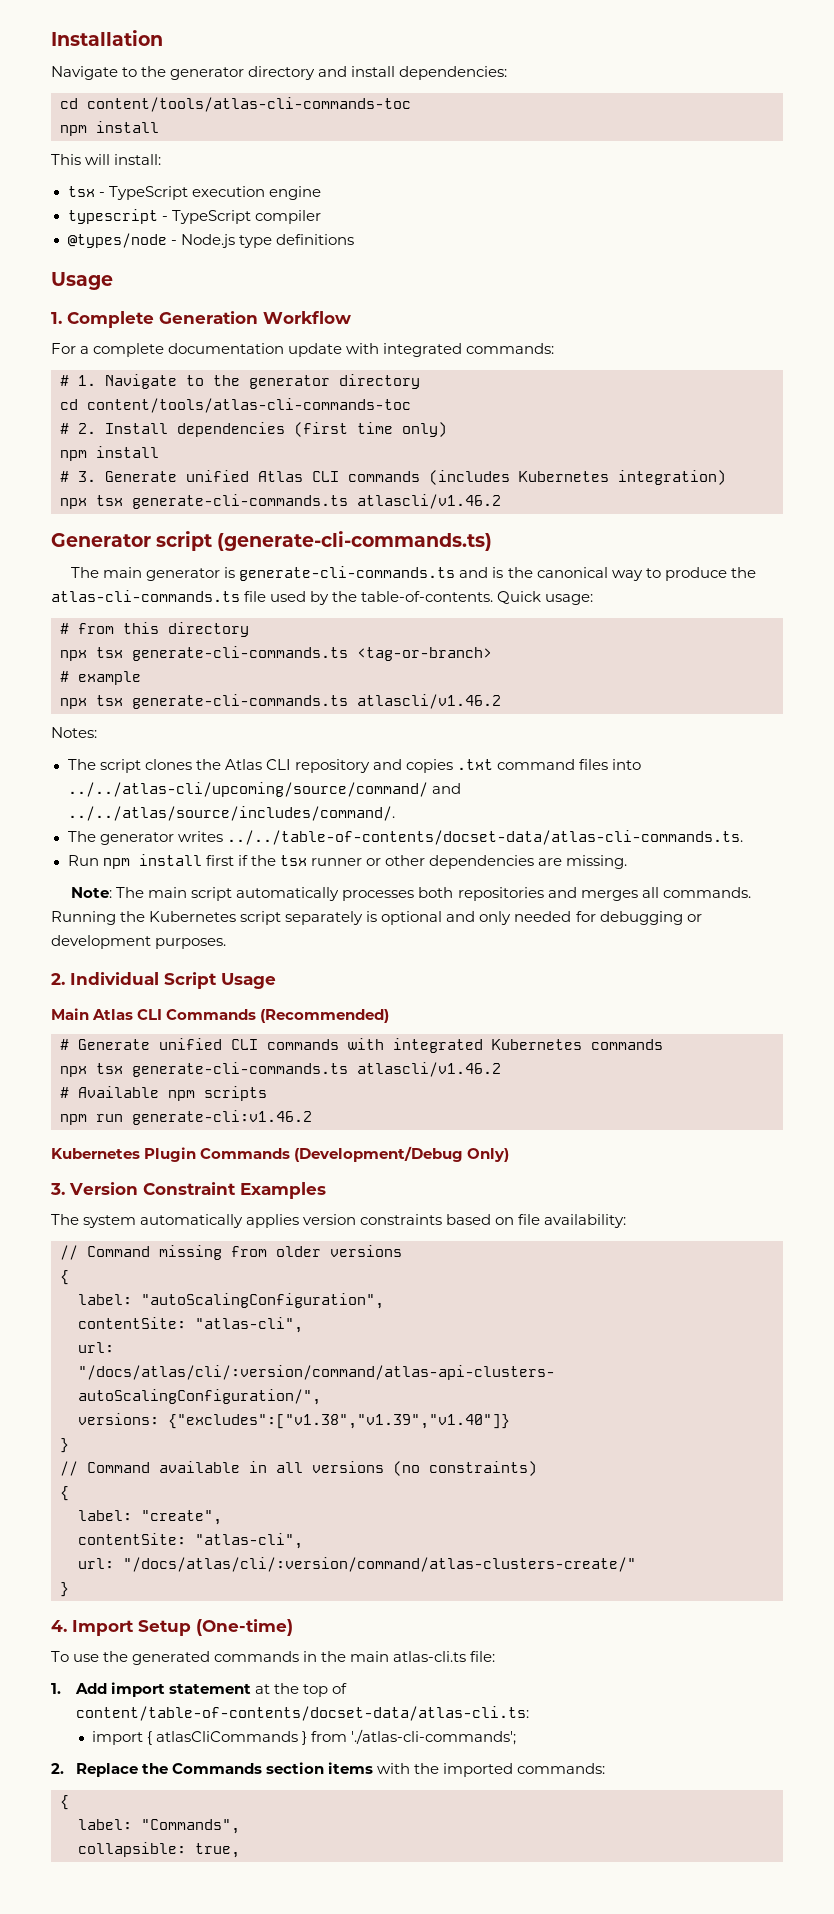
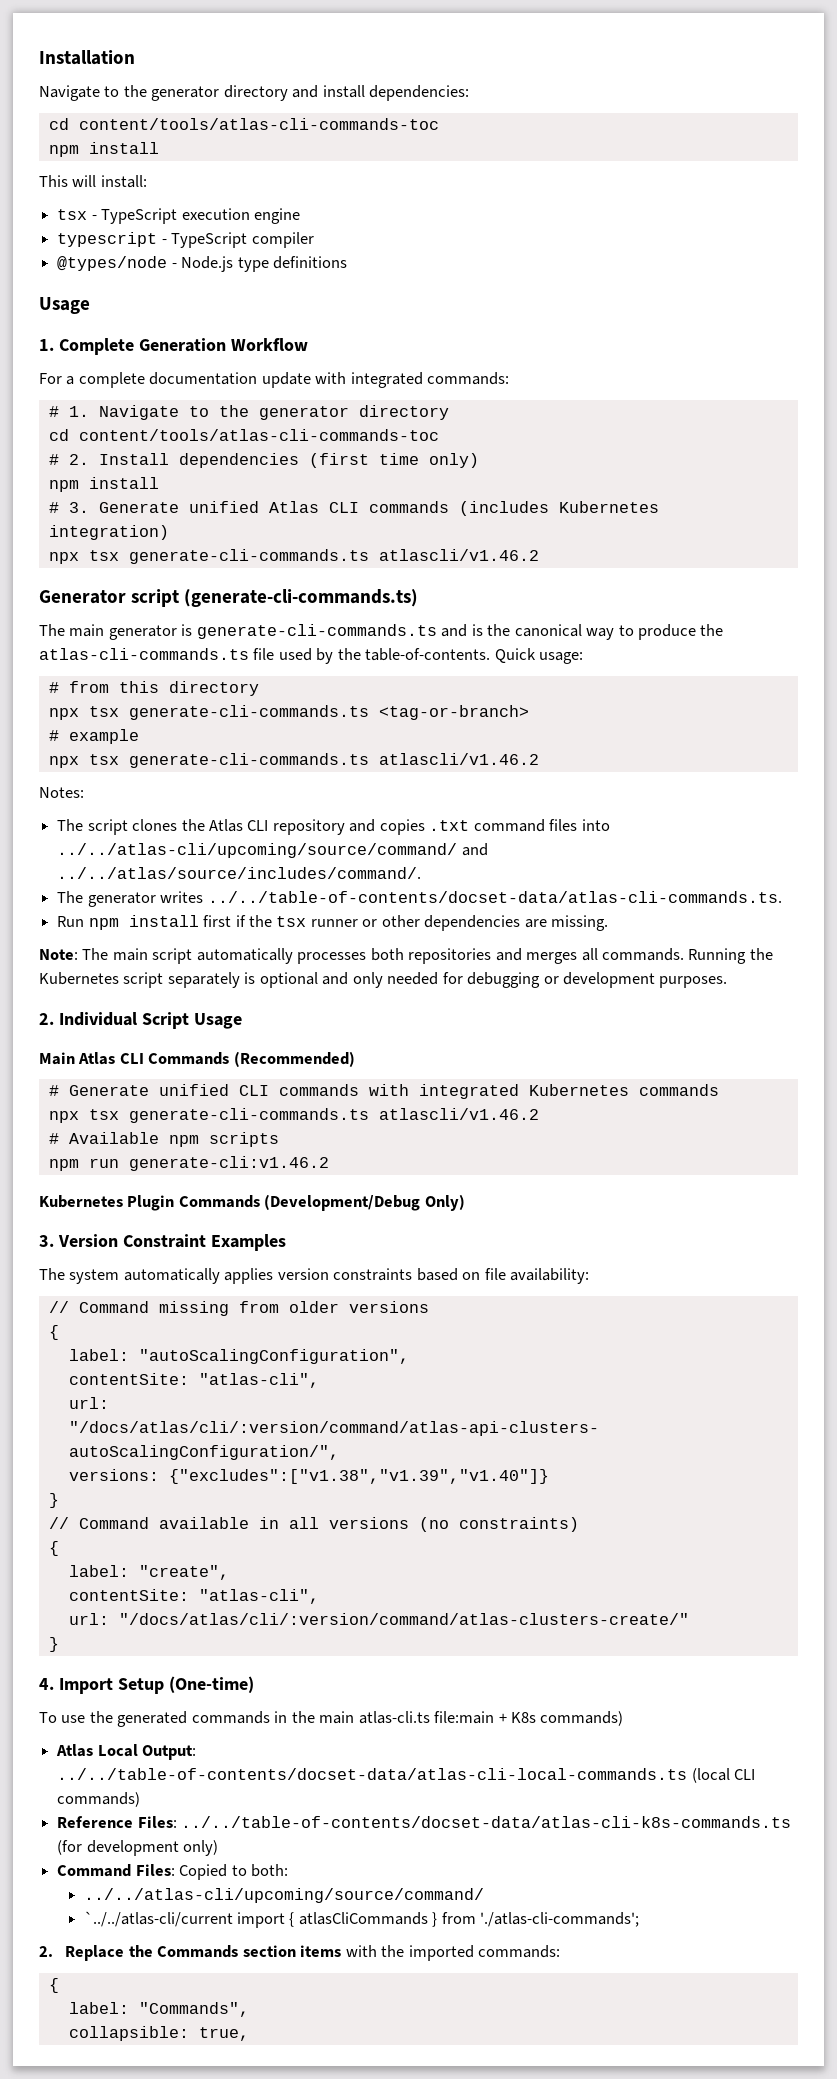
[470,1651,496,1662] [51,1682,347,1697] [75,1706,529,1721] file: // 1. Add import statement at the top of content/table-of-contents/docset-data/atlas-cli.ts: // -> [434,1711,624,1726] [56,1744,197,1760] [57,1768,756,1783] [57,1792,141,1807] [57,1816,792,1828] [57,1840,219,1856] [57,1864,288,1880] [83,1888,484,1903] [83,1911,233,1927] file:main + K8s commands) // Atlas Local Output: ../../table-of-contents/docset-data/atlas-cli-local-commands.ts (local CLI commands) // Reference Files: ../../table-of-contents/docset-data/atlas-cli-k8s-commands.ts (for development only) // Command Files: Copied to both: // ../../atlas-cli/upcoming/source/command/ // `../../atlas-cli/current

